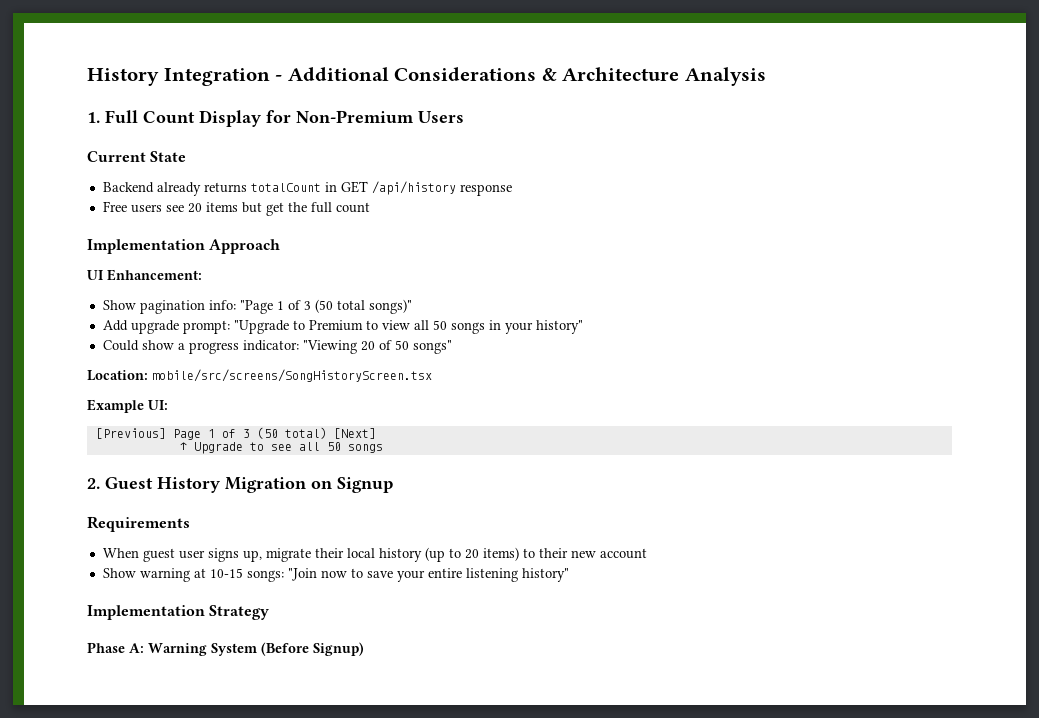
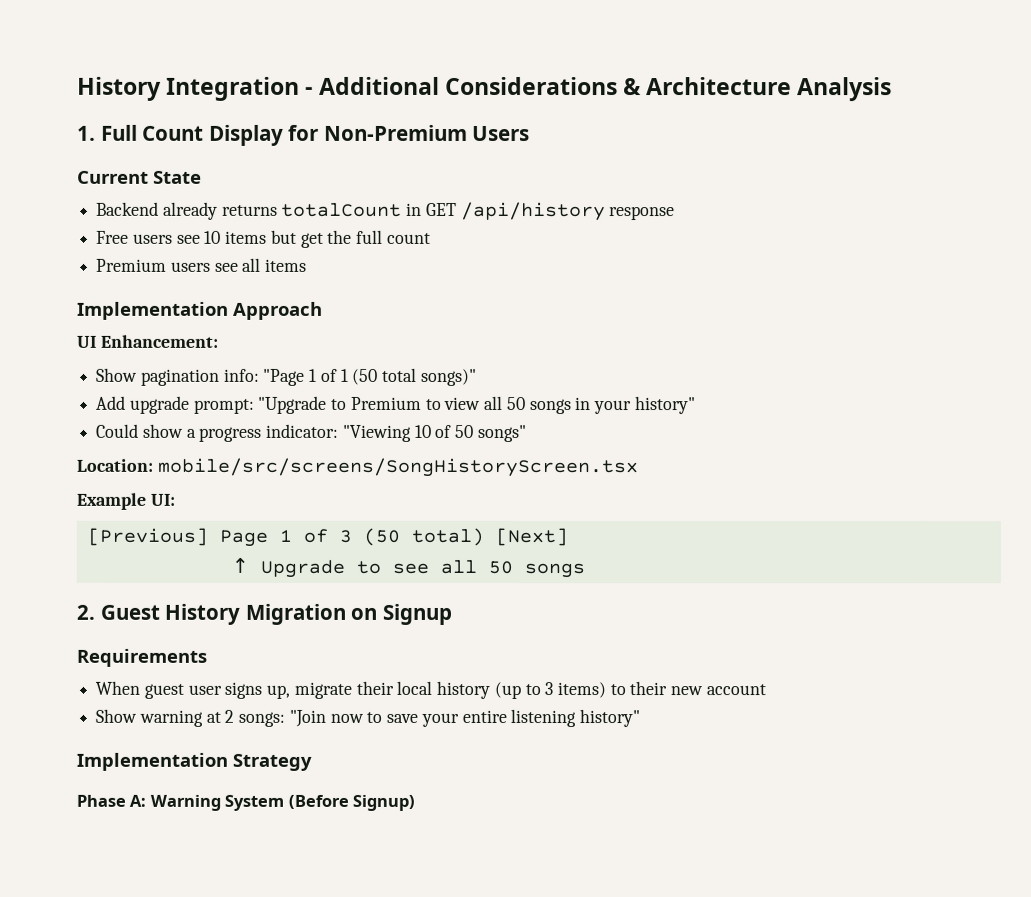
[187,203,202,213] 20 -> [204,230,222,244] 10
(370, 207) none -> [96,257,308,272] // Premium users see all items
[303,301,311,310] 3 -> [340,368,349,382] 1
[360,341,375,351] 20 -> [414,424,432,438] 10
[464,549,479,559] 20 -> [544,682,554,696] 3
[209,568,243,578] 10-15 -> [224,709,235,723] 2

